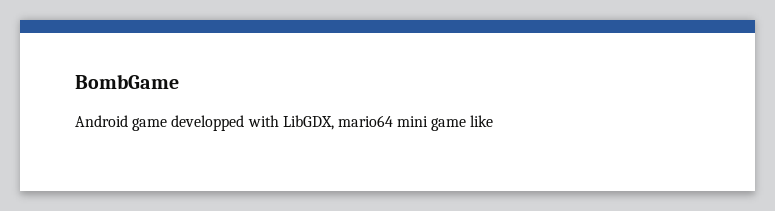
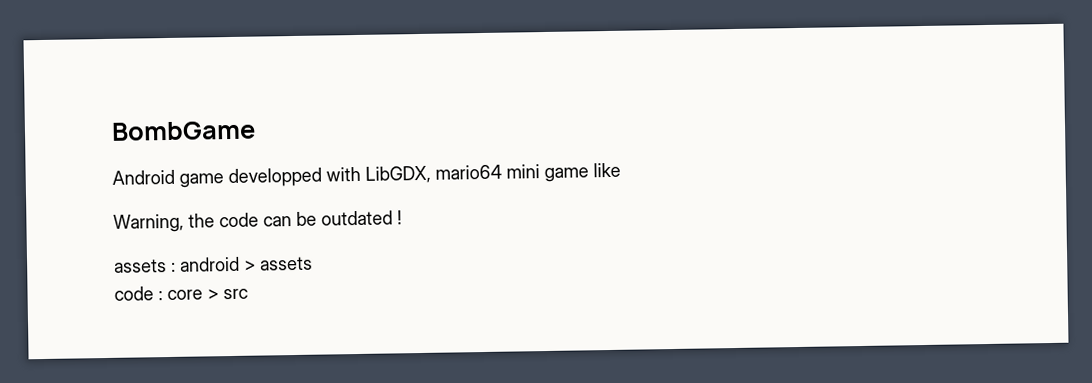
(494, 121) none -> [113,210,402,233] [114,256,313,273] [114,286,248,301] // Warning, the code can be outdated ! // assets : android > assets // code : core > src

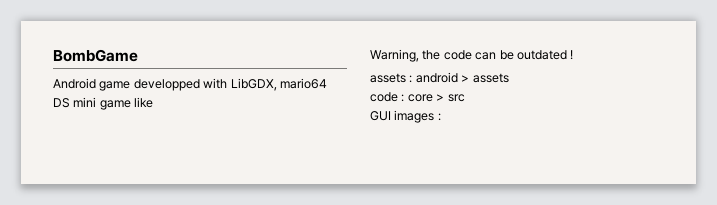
(502, 172) none -> [53,98,70,108] DS
(248, 294) none -> [370,110,441,123] // GUI images :

